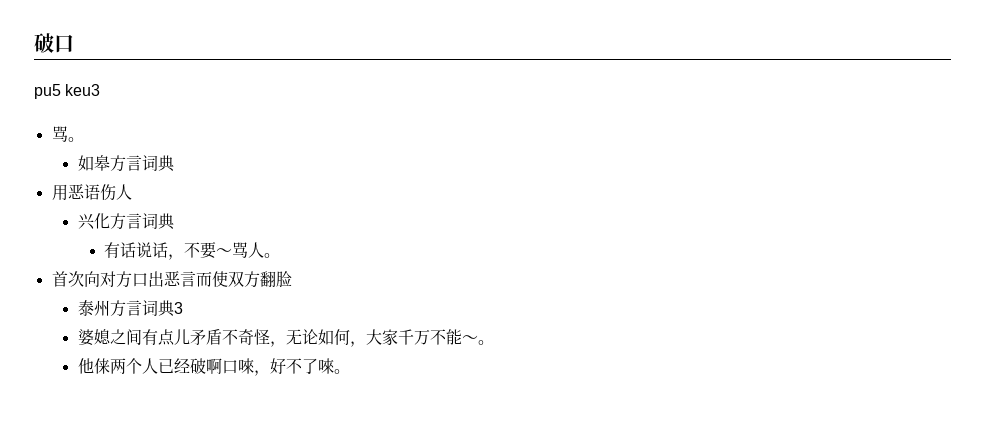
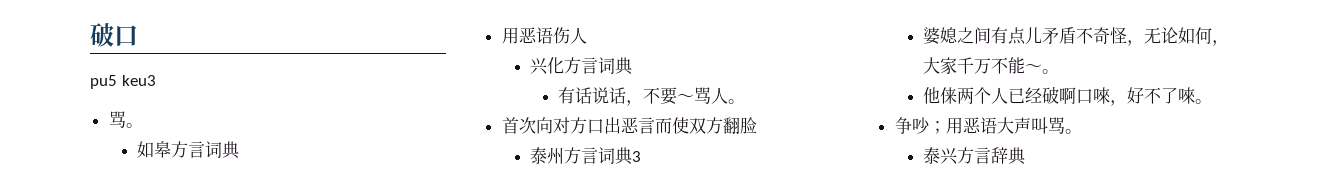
(350, 371) none -> [894,117,1082,134] [923,147,1027,165] // 争吵；用恶语大声叫骂。 // 泰兴方言辞典

